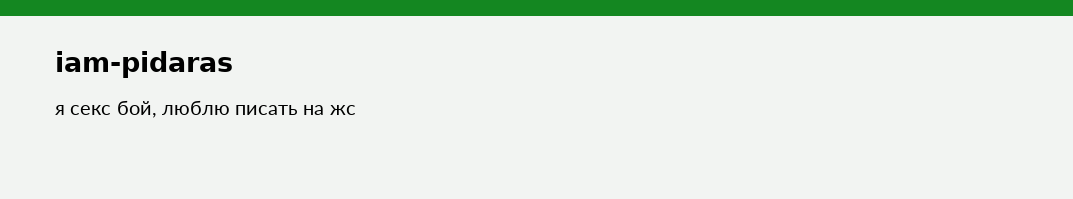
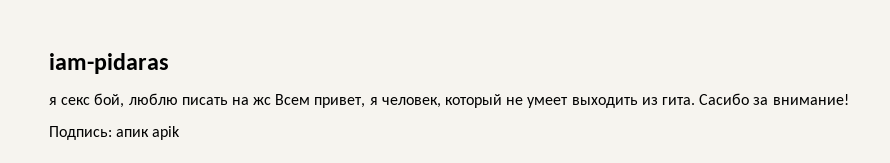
(356, 110) none -> [275,93,849,108] [49,126,181,140] Всем привет, я человек, который не умеет выходить из гита. Сасибо за внимание! // Подпись: апик apik

